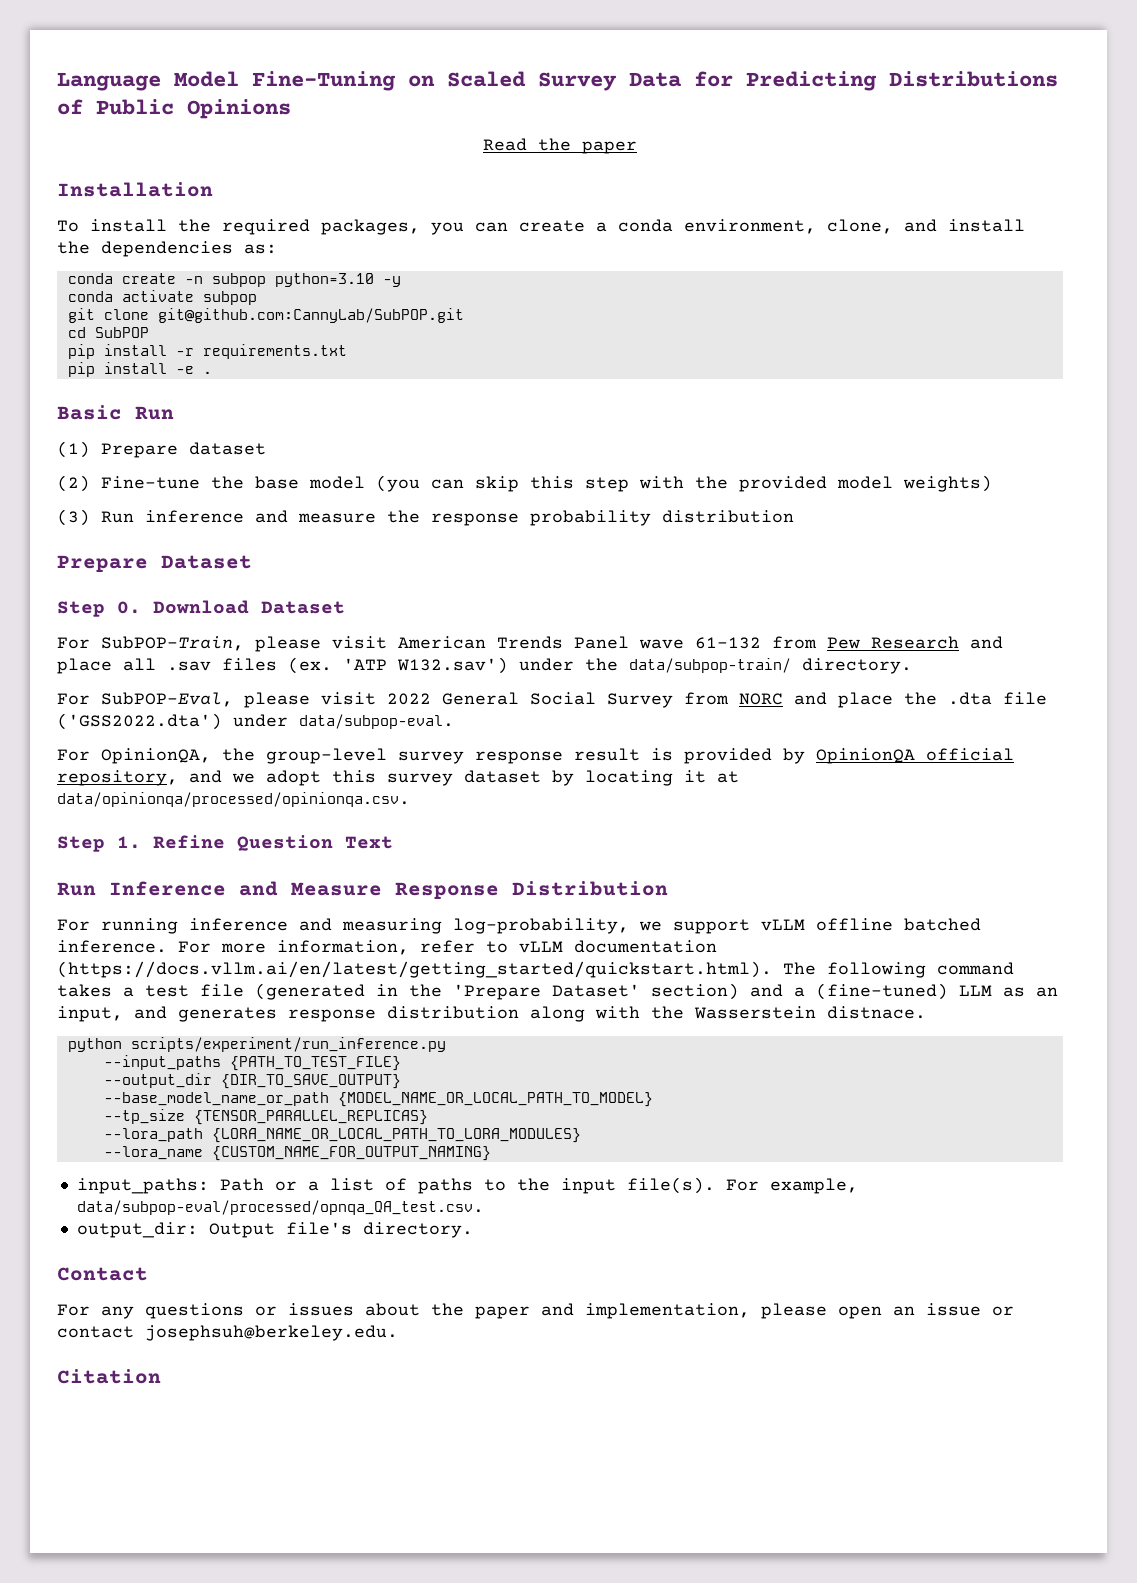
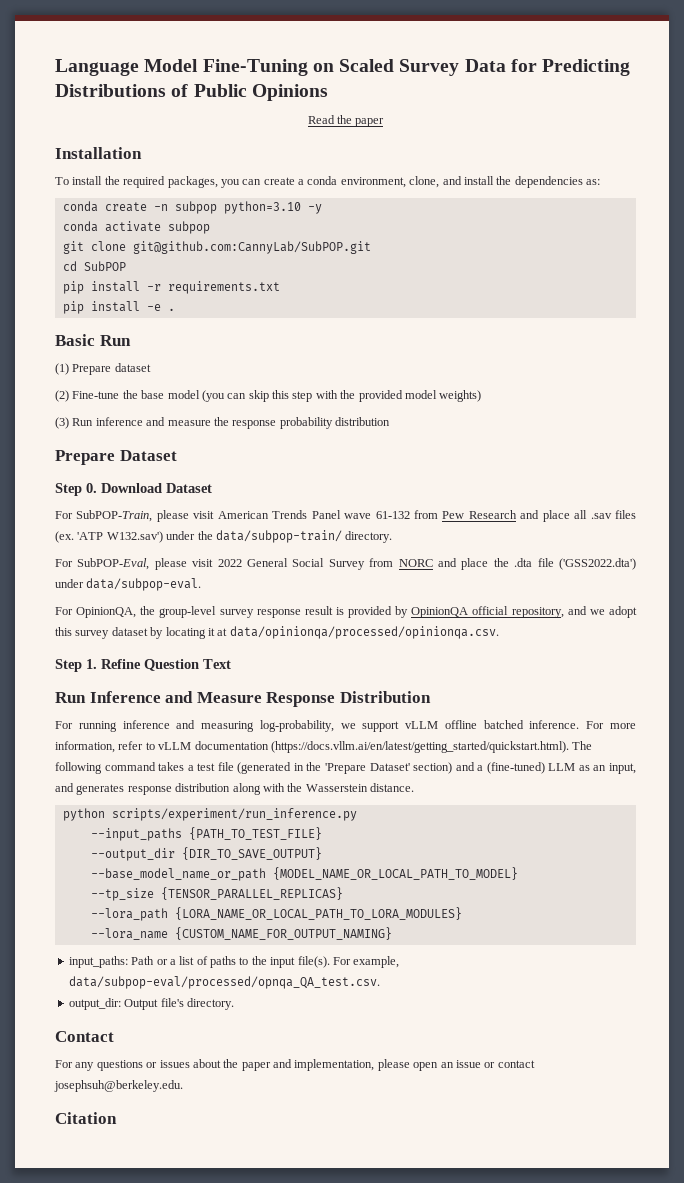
[827,1006,926,1019] distnace. -> [370,783,414,792] distance.

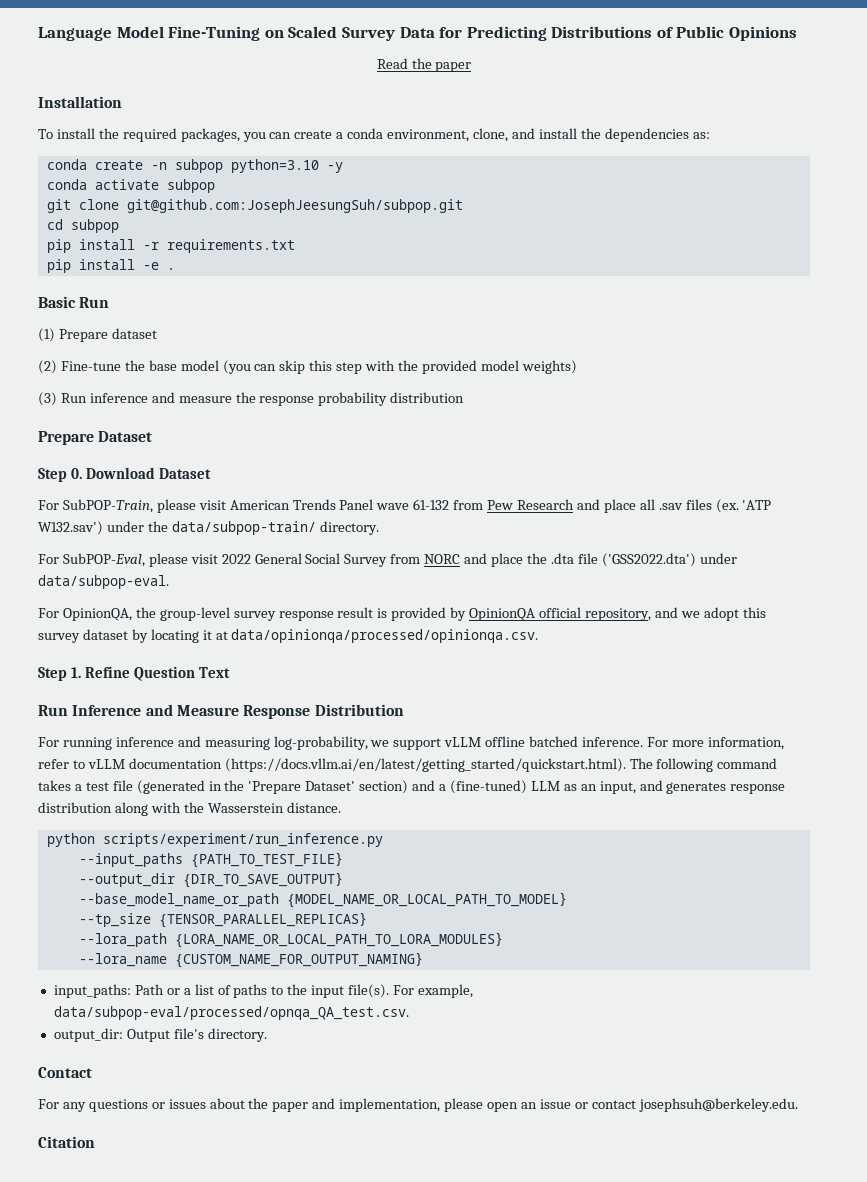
[132,241,371,254] git@github.com:CannyLab/SubPOP.git -> [126,199,463,213] git@github.com:JosephJeesungSuh/subpop.git
[83,261,126,271] SubPOP -> [70,219,119,233] subpop

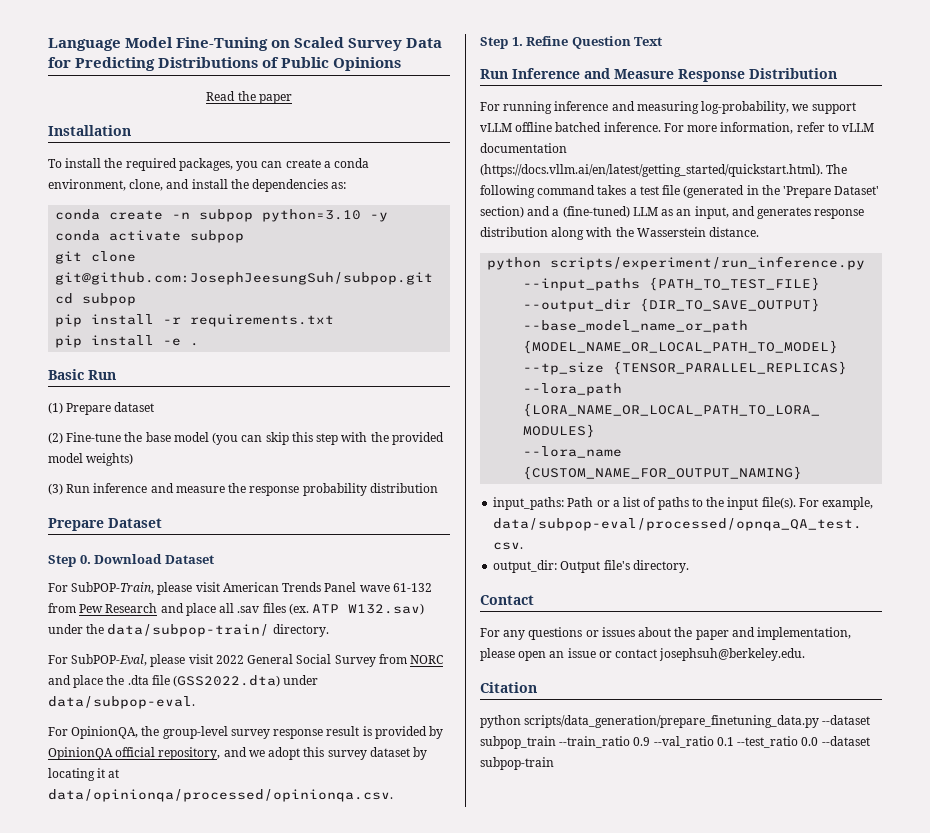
[742,500,772,510] [38,521,103,535] 'ATP W132.sav') -> [312,603,425,615] ATP W132.sav)
[601,553,696,567] ('GSS2022.dta') -> [173,675,281,687] (GSS2022.dta)
(95, 1142) none -> [480,715,871,728] [480,736,870,749] [480,757,554,770] // python scripts/data_generation/prepare_finetuning_data.py --dataset subpop_train --train_ratio 0.9 --val_ratio 0.1 --test_ratio 0.0 --dataset subpop-train

